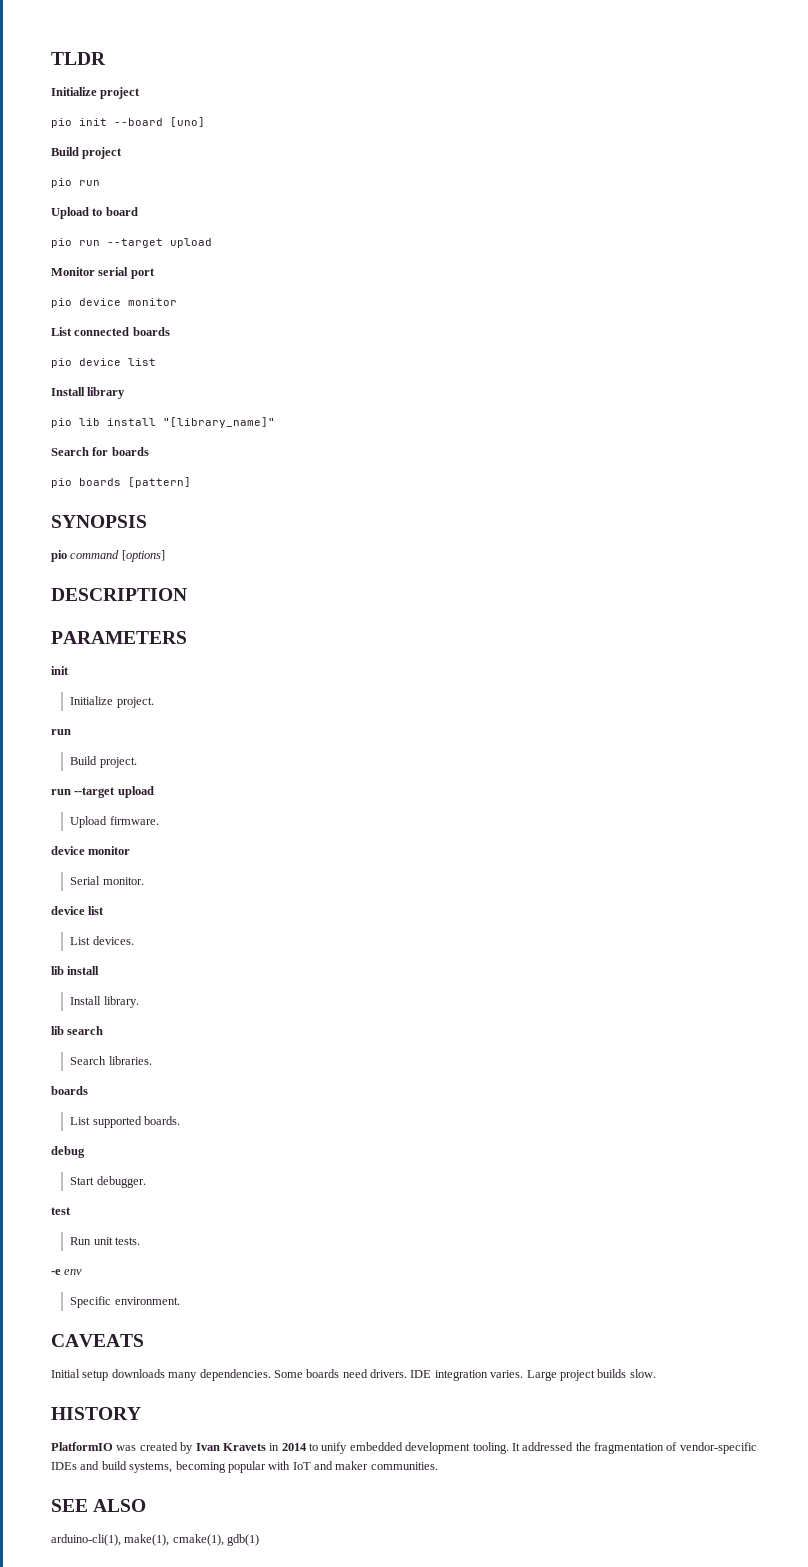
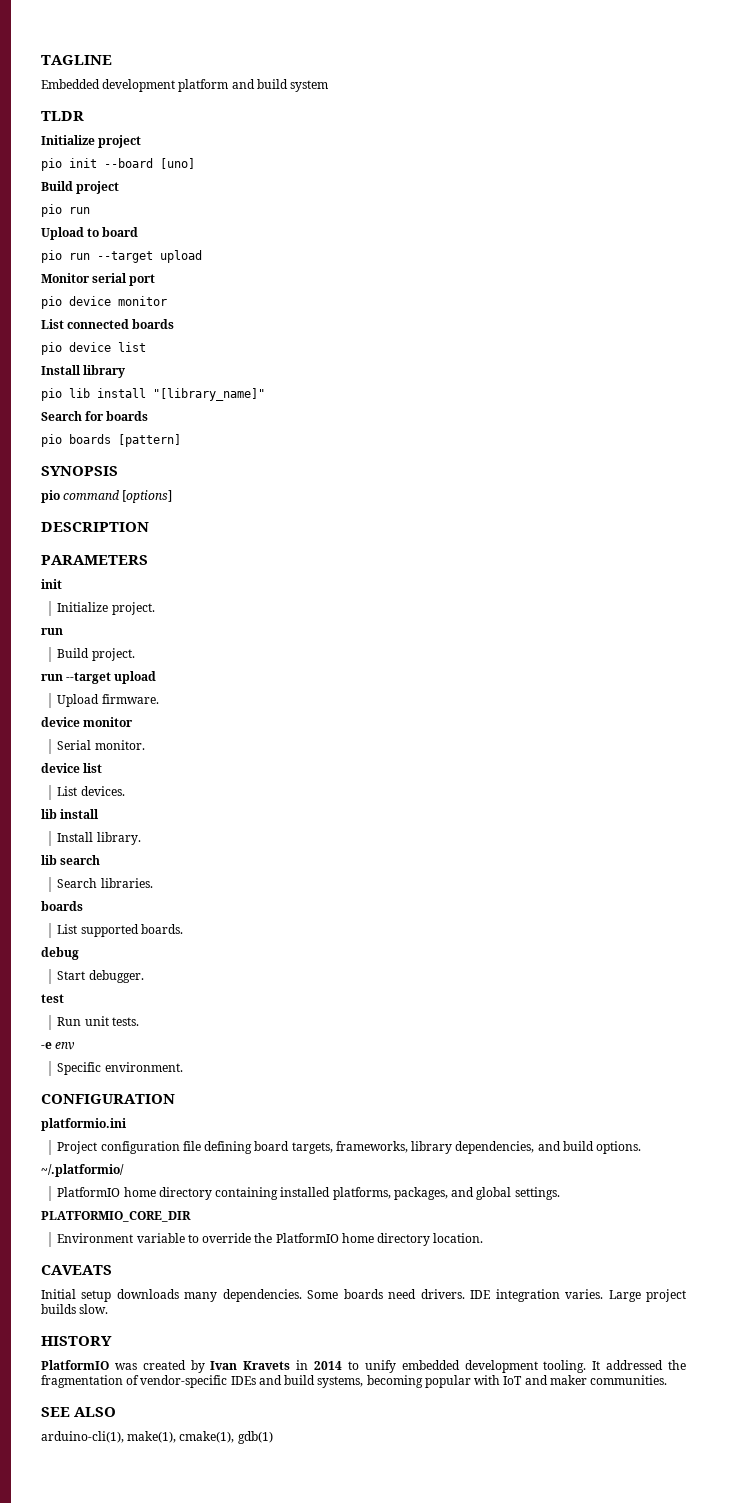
(51, 58) none -> [41,55,112,65] [41,79,329,92] TAGLINE // Embedded development platform and build system //
(180, 1301) none -> [41,1094,175,1104] [41,1118,127,1131] [57,1141,642,1154] [41,1164,124,1177] [57,1187,560,1200] [41,1211,191,1222] [57,1233,484,1246] // CONFIGURATION // platformio.ini // Project configuration file defining board targets, frameworks, library dependencies, and build options. // ~/.platformio/ // PlatformIO home directory containing installed platforms, packages, and global settings. // PLATFORMIO_CORE_DIR // Environment variable to override the PlatformIO home directory location.

